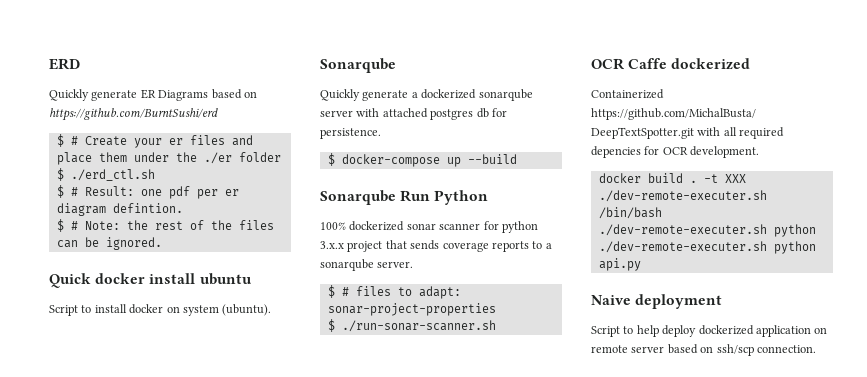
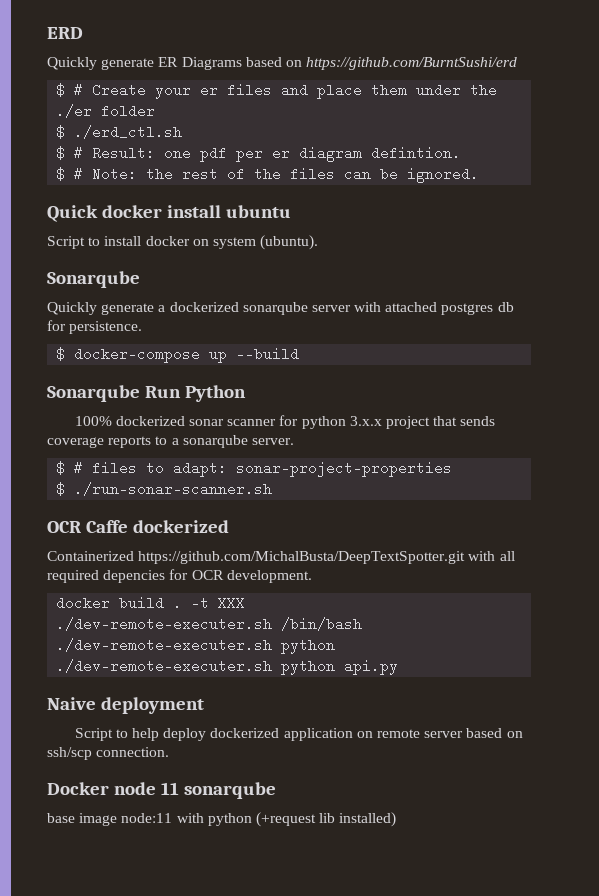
(816, 349) none -> [47,782,276,799] [47,812,397,827] // Docker node 11 sonarqube // base image node:11 with python (+request lib installed)

